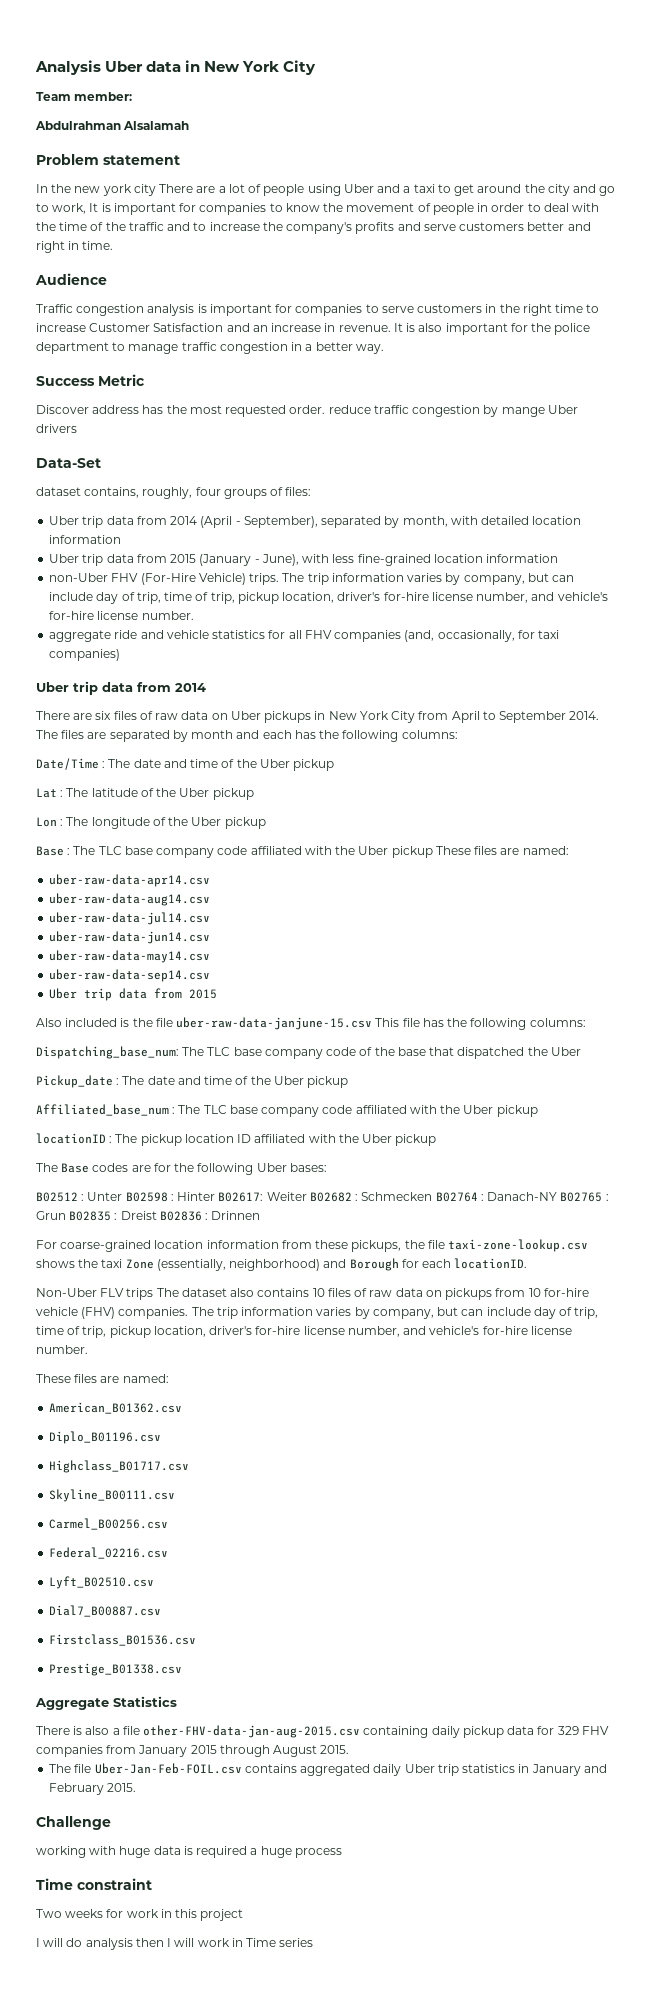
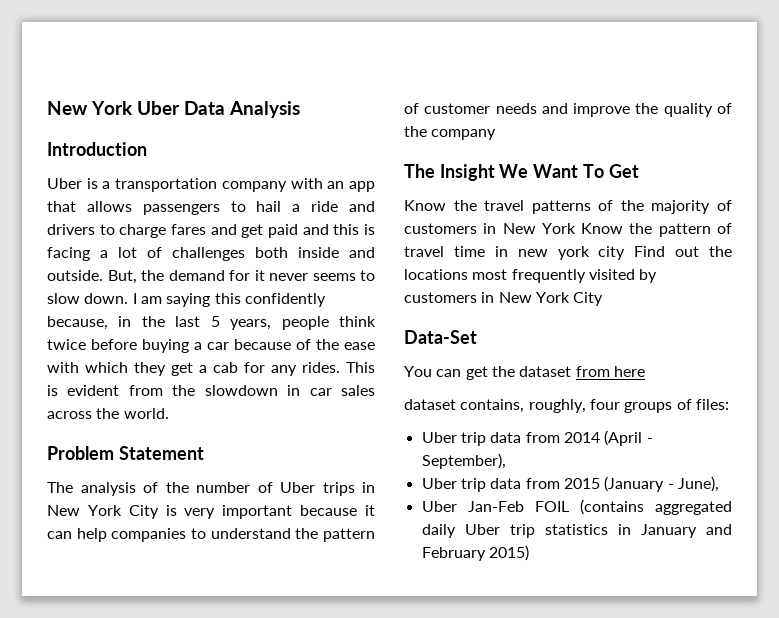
[35,60,317,75] [36,92,133,101] [35,121,190,130] [36,154,180,165] [36,184,616,196] [36,203,600,215] [36,222,591,234] [36,241,114,253] [35,273,107,285] [36,304,600,316] [36,323,591,335] [36,342,384,354] [36,374,145,386] [36,405,578,417] [36,424,77,433] [36,458,101,468] Analysis Uber data in New York City // Team member: // Abdulrahman Alsalamah // Problem statement // In the new york city There are a lot of people using Uber and a taxi to get around the city and go to work, It is important for companies to know the movement of people in order to deal with the time of the traffic and to increase the company's profits and serve customers better and right in time. // Audience // Traffic congestion analysis is important for companies to serve customers in the right time to increase Customer Satisfaction and an increase in revenue. It is also important for the police department to manage traffic congestion in a better way. // Success Metric // Discover address has the most requested order. reduce traffic congestion by mange Uber drivers // Data-Set -> [47,101,300,118] [47,142,147,156] [47,178,375,192] [47,201,375,215] [47,224,375,238] [47,247,375,261] [47,270,375,284] [47,293,326,307] [47,316,376,330] [47,339,375,353] [47,362,375,376] [47,385,375,396] [47,408,169,419] [47,446,204,460] [47,482,375,496] [47,505,375,519] [47,528,376,542] [404,103,732,117] [404,126,497,140] [404,164,639,181] [404,200,732,214] [404,223,732,237] [404,246,732,260] [404,269,658,283] [404,292,604,306] [404,330,477,344] [404,366,645,380] New York Uber Data Analysis // Introduction // Uber is a transportation company with an app that allows passengers to hail a ride and drivers to charge fares and get paid and this is facing a lot of challenges both inside and outside. But, the demand for it never seems to slow down. I am saying this confidently because, in the last 5 years, people think twice before buying a car because of the ease with which they get a cab for any rides. This is evident from the slowdown in car sales across the world. // Problem Statement // The analysis of the number of Uber trips in New York City is very important because it can help companies to understand the pattern of customer needs and improve the quality of the company // The Insight We Want To Get // Know the travel patterns of the majority of customers in New York Know the pattern of travel time in new york city Find out the locations most frequently visited by customers in New York City // Data-Set // You can get the dataset from here
[321,516,582,528] [49,535,122,544] separated by month, with detailed location information -> (506, 461) none
[302,554,559,566] [49,573,575,585] [49,592,608,604] [49,611,194,620] [49,630,560,642] [49,649,121,661] [36,681,206,695] [36,711,600,723] [36,730,458,742] [36,758,335,771] [36,788,254,800] [36,817,266,829] [36,846,569,858] [49,874,211,887] [49,893,211,906] [49,912,211,925] [49,931,211,944] [49,950,211,963] [49,969,211,982] [49,988,218,1001] [36,1017,586,1030] [36,1046,581,1059] [36,1075,349,1088] [36,1104,538,1117] [36,1133,437,1146] [36,1163,327,1175] [36,1192,609,1202] [36,1211,261,1221] [36,1239,589,1252] [36,1258,528,1271] [36,1288,589,1300] [36,1307,599,1319] [36,1326,572,1338] [36,1345,88,1354] [36,1374,169,1383] [49,1402,183,1414] [49,1431,162,1444] [49,1460,190,1473] [49,1489,176,1502] [49,1518,169,1530] [49,1547,169,1559] [49,1576,155,1589] [49,1605,162,1617] [49,1634,197,1646] [49,1663,183,1676] [35,1696,177,1710] [36,1725,609,1738] [36,1745,350,1757] [49,1763,297,1774] with less fine-grained location information // non-Uber FHV (For-Hire Vehicle) trips. The trip information varies by company, but can include day of trip, time of trip, pickup location, driver's for-hire license number, and vehicle's for-hire license number. // aggregate ride and vehicle statistics for all FHV companies (and, occasionally, for taxi companies) // Uber trip data from 2014 // There are six files of raw data on Uber pickups in New York City from April to September 2014. The files are separated by month and each has the following columns: // Date/Time : The date and time of the Uber pickup // Lat : The latitude of the Uber pickup // Lon : The longitude of the Uber pickup // Base : The TLC base company code affiliated with the Uber pickup These files are named: // uber-raw-data-apr14.csv // uber-raw-data-aug14.csv // uber-raw-data-jul14.csv // uber-raw-data-jun14.csv // uber-raw-data-may14.csv // uber-raw-data-sep14.csv // Uber trip data from 2015 // Also included is the file uber-raw-data-janjune-15.csv This file has the following columns: // Dispatching_base_num: The TLC base company code of the base that dispatched the Uber // Pickup_date : The date and time of the Uber pickup // Affiliated_base_num : The TLC base company code affiliated with the Uber pickup // locationID : The pickup location ID affiliated with the Uber pickup // The Base codes are for the following Uber bases: // B02512 : Unter B02598 : Hinter B02617: Weiter B02682 : Schmecken B02764 : Danach-NY B02765 : Grun B02835 : Dreist B02836 : Drinnen // For coarse-grained location information from these pickups, the file taxi-zone-lookup.csv shows the taxi Zone (essentially, neighborhood) and Borough for each locationID. // Non-Uber FLV trips The dataset also contains 10 files of raw data on pickups from 10 for-hire vehicle (FHV) companies. The trip information varies by company, but can include day of trip, time of trip, pickup location, driver's for-hire license number, and vehicle's for-hire license number. // These files are named: // American_B01362.csv // Diplo_B01196.csv // Highclass_B01717.csv // Skyline_B00111.csv // Carmel_B00256.csv // Federal_02216.csv // Lyft_B02510.csv // Dial7_B00887.csv // Firstclass_B01536.csv // Prestige_B01338.csv // Aggregate Statistics // There is also a file other-FHV-data-jan-aug-2015.csv containing daily pickup data for 329 FHV companies from January 2015 through August 2015. // The file Uber-Jan-Feb-FOIL.csv contains -> [421,499,644,515] // Uber Jan-Feb FOIL (contains
[107,1783,137,1792] [36,1816,111,1830] [36,1846,342,1858] [36,1878,152,1890] [36,1909,244,1921] [36,1938,314,1950] 2015. // Challenge // working with huge data is required a huge process // Time constraint // Two weeks for work in this project // I will do analysis then I will work in Time series -> [488,545,529,561] 2015)

